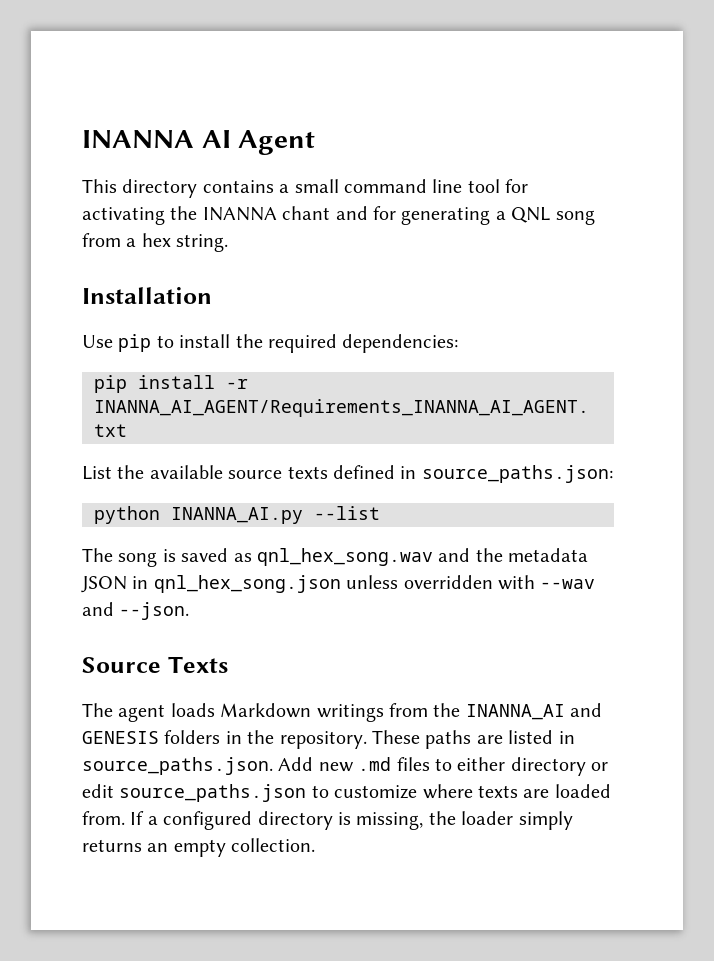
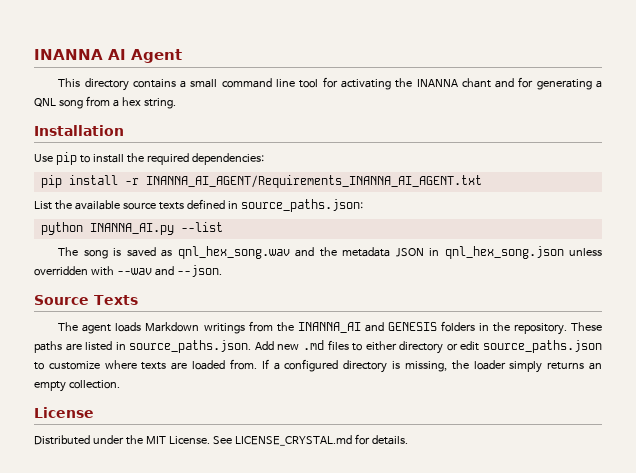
(316, 845) none -> [34,407,94,418] [34,434,408,446] // License // Distributed under the MIT License. See LICENSE_CRYSTAL.md for details.

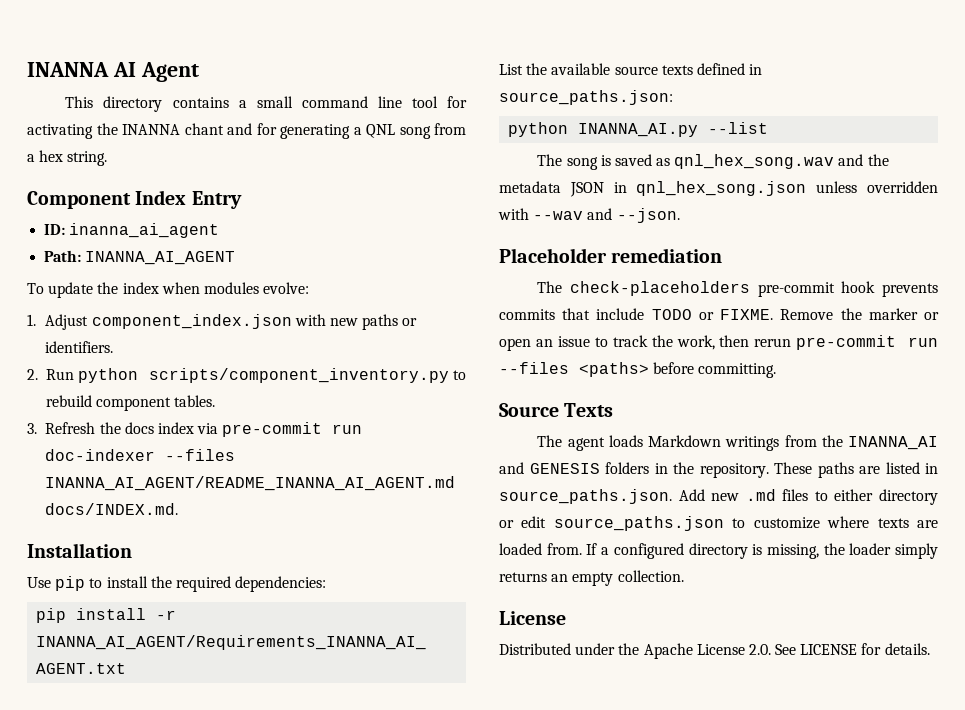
(176, 103) none -> [27,190,242,209] [44,223,220,238] [44,250,236,265] [27,282,310,298] [27,314,418,330] [45,341,114,353] [27,368,466,383] [45,395,216,411] [27,422,363,437] [45,449,236,461] [45,476,456,491] [45,503,179,515] // Component Index Entry // ID: inanna_ai_agent // Path: INANNA_AI_AGENT // To update the index when modules evolve: // 1. Adjust component_index.json with new paths or identifiers. // 2. Run python scripts/component_inventory.py to rebuild component tables. // 3. Refresh the docs index via pre-commit run doc-indexer --files INANNA_AI_AGENT/README_INANNA_AI_AGENT.md docs/INDEX.md.
(222, 271) none -> [499,248,723,263] [537,281,938,297] [499,308,939,320] [499,335,938,351] [499,362,777,378] // Placeholder remediation // The check-placeholders pre-commit hook prevents commits that include TODO or FIXME. Remove the marker or open an issue to track the work, then rerun pre-commit run --files <paths> before committing.
[145,435,352,446] MIT License. See LICENSE_CRYSTAL.md -> [643,643,858,659] Apache License 2.0. See LICENSE

